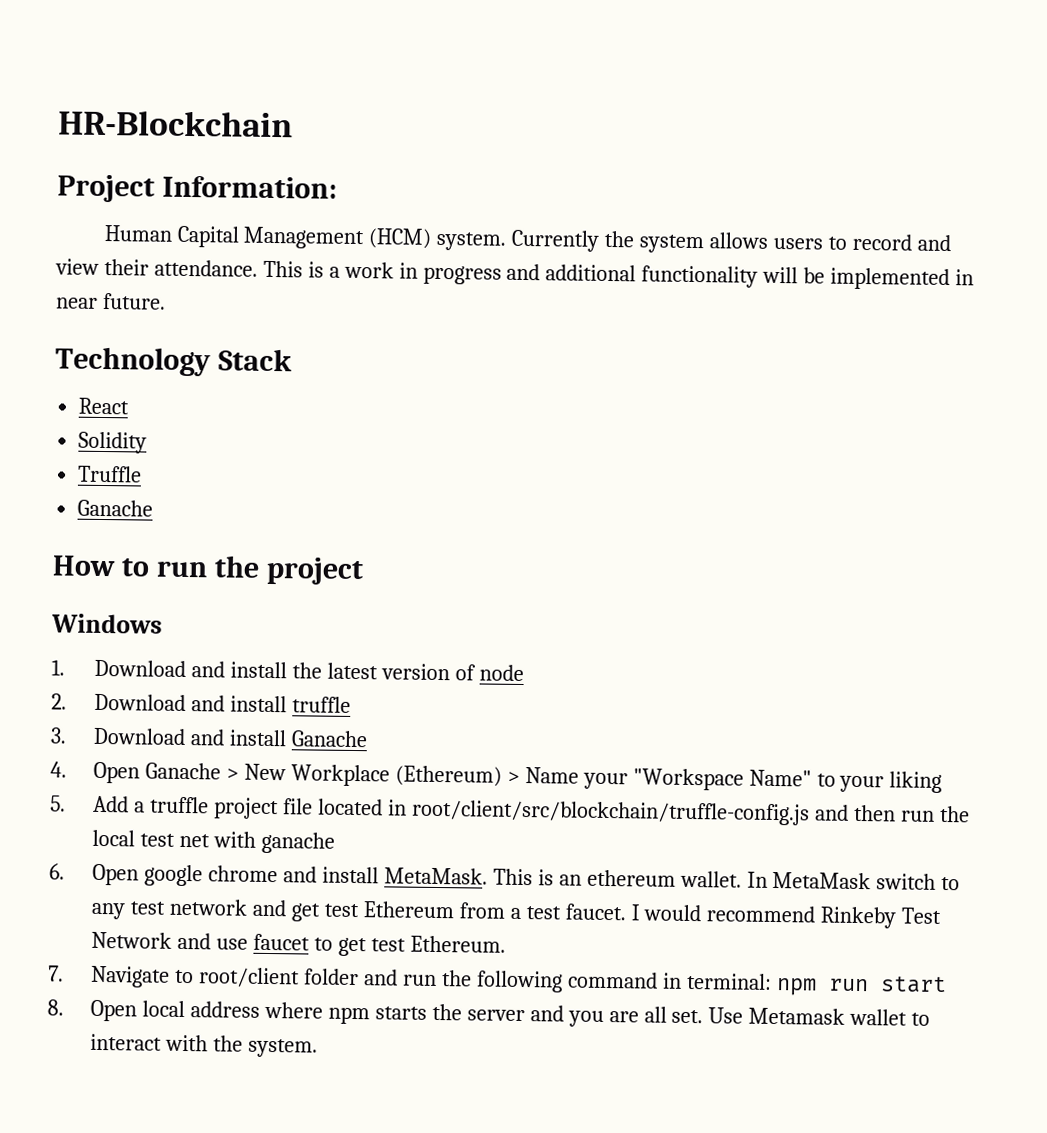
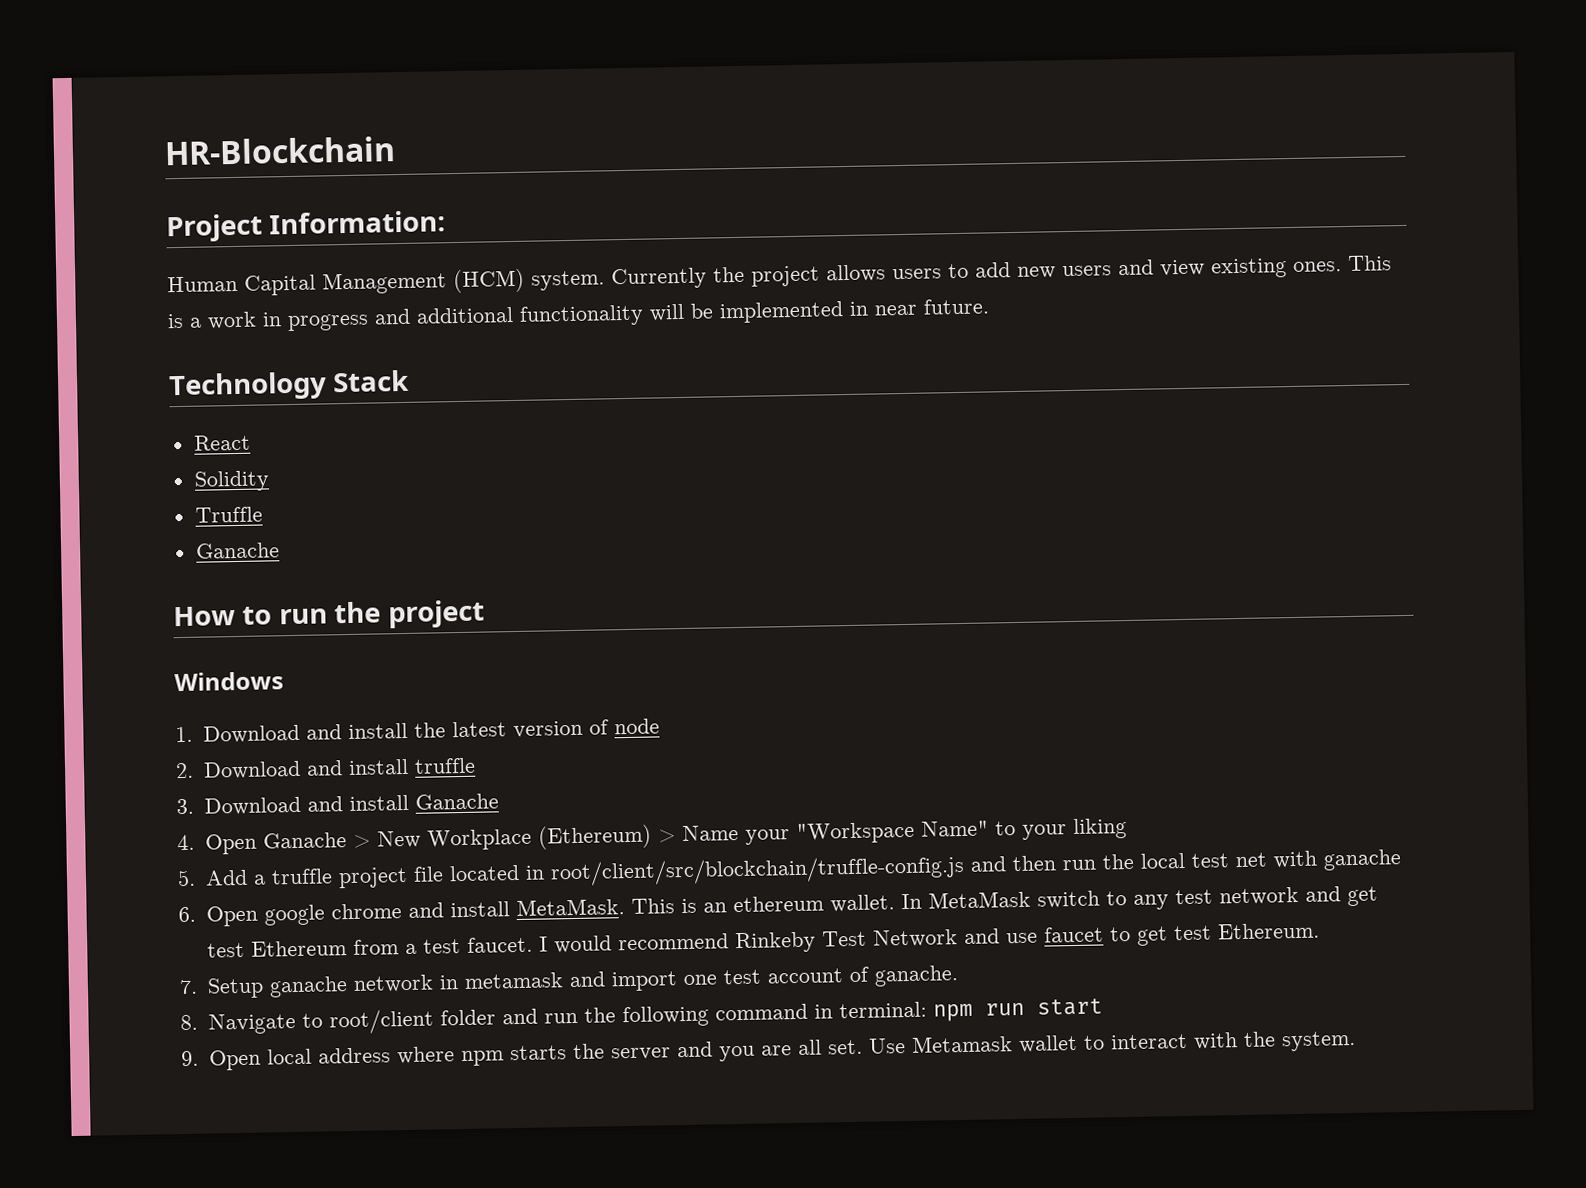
[639,234,705,254] system -> [751,265,820,287] project
[851,233,951,252] [55,258,258,277] record and view their attendance. -> [975,258,1342,279] add new users and view existing ones.
(64, 973) none -> [207,965,960,999] [180,1014,198,1031] Setup ganache network in metamask and import one test account of ganache. // 8.
[47,999,64,1016] 8. -> [181,1050,199,1067] 9.

